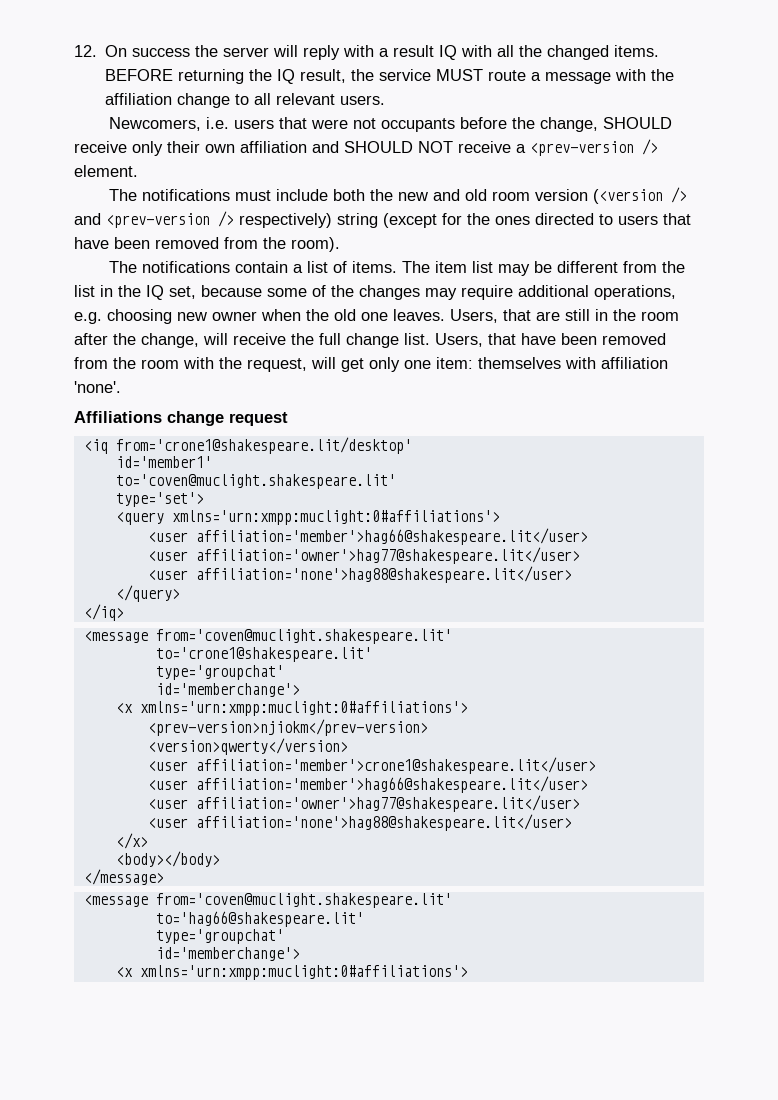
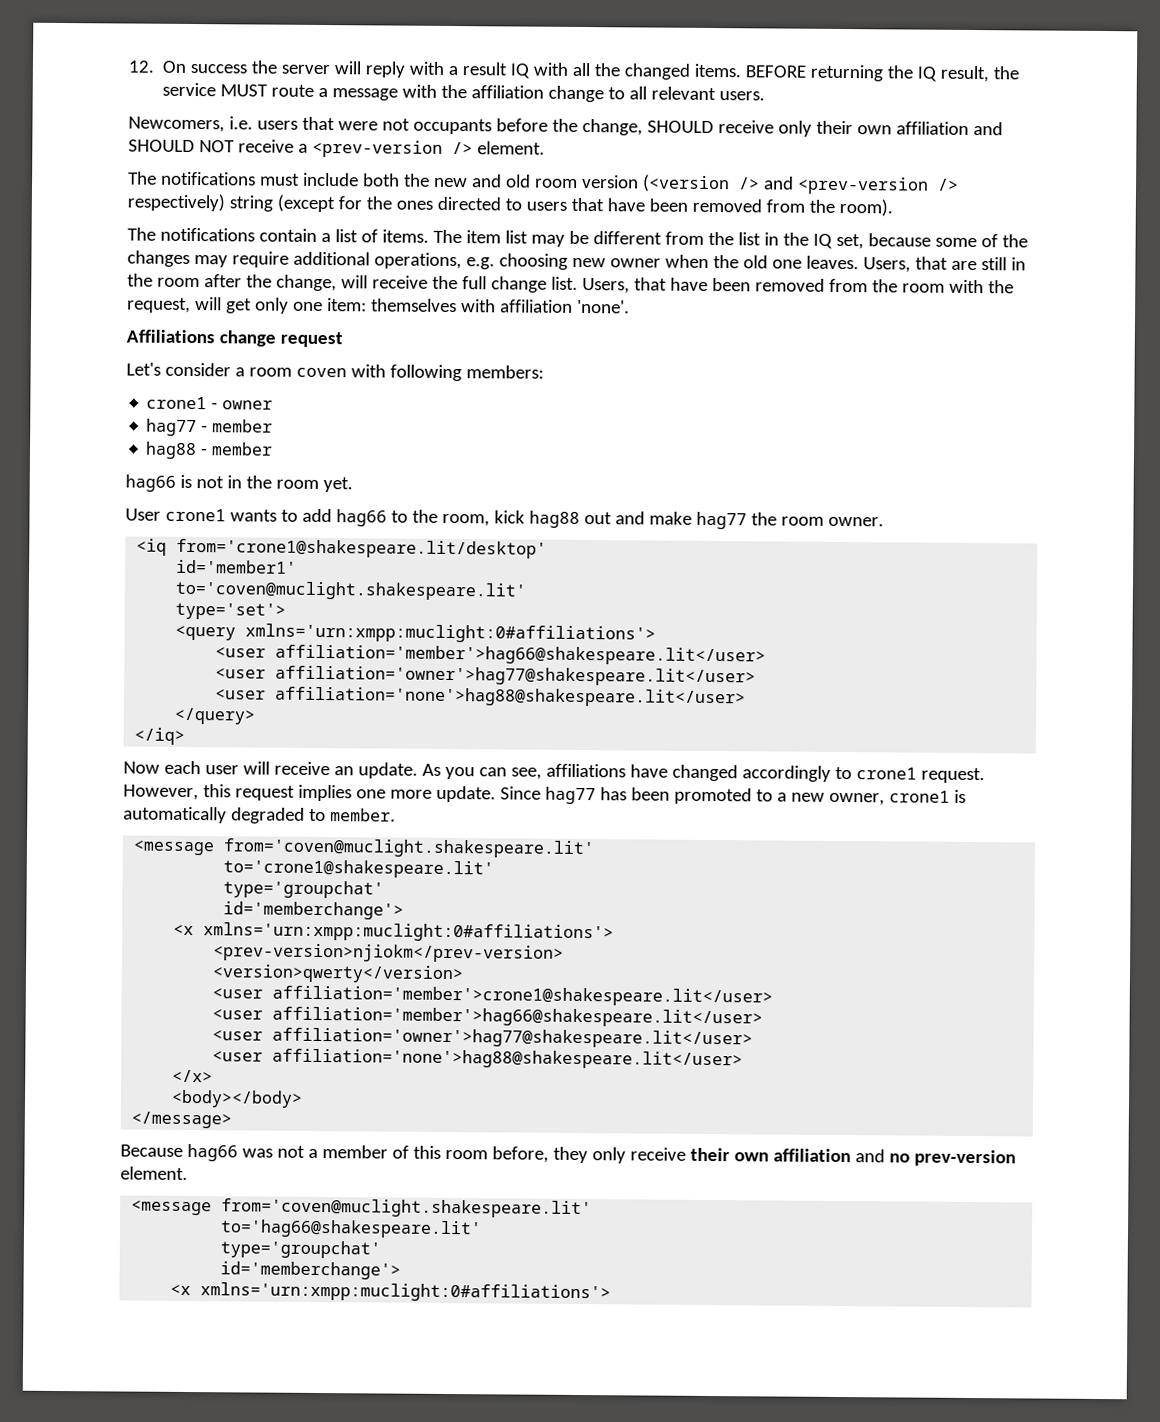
(288, 419) none -> [126,362,544,382] [146,396,274,410] [146,418,274,437] [145,441,274,460] [125,474,353,493] [125,508,884,530] // Let's consider a room coven with following members: // crone1 - owner // hag77 - member // hag88 - member // hag66 is not in the room yet. // User crone1 wants to add hag66 to the room, kick hag88 out and make hag77 the room owner.
(124, 612) none -> [123,760,985,784] [123,784,966,806] [123,806,396,824] // Now each user will receive an update. As you can see, affiliations have changed accordingly to crone1 request. However, this request implies one more update. Since hag77 has been promoted to a new owner, crone1 is automatically degraded to member.
(164, 877) none -> [120,1143,1016,1167] [120,1166,188,1180] // Because hag66 was not a member of this room before, they only receive their own affiliation and no prev-version element.

